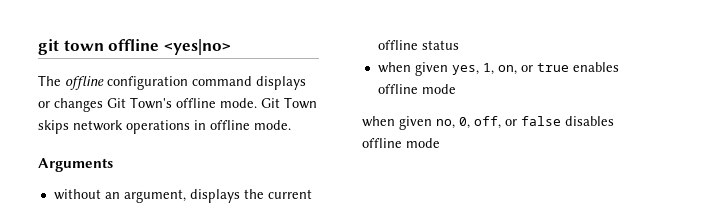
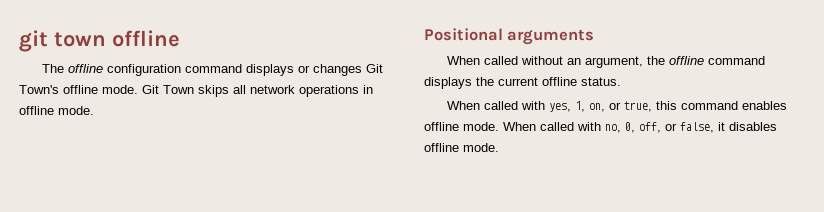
[163,39,231,55] <yes|no> -> (180, 38) none
(69, 127) none -> [233,85,246,94] all
[38,158,113,172] [53,189,312,203] [377,40,459,50] [377,62,619,76] [377,84,456,94] [362,116,432,130] Arguments // without an argument, displays the current offline status // when given yes, 1, on, or true enables offline mode // when given -> [424,28,595,45] [446,56,765,68] [424,77,621,89] [446,101,787,112] [424,122,601,131] Positional arguments // When called without an argument, the offline command displays the current offline status. // When called with yes, 1, on, or true, this command enables offline mode. When called with
[521,116,561,126] false -> [680,122,725,133] false, it
[406,138,440,148] mode -> [463,143,499,152] mode.

